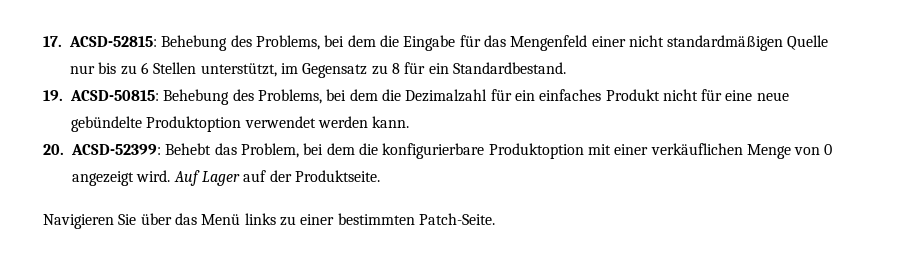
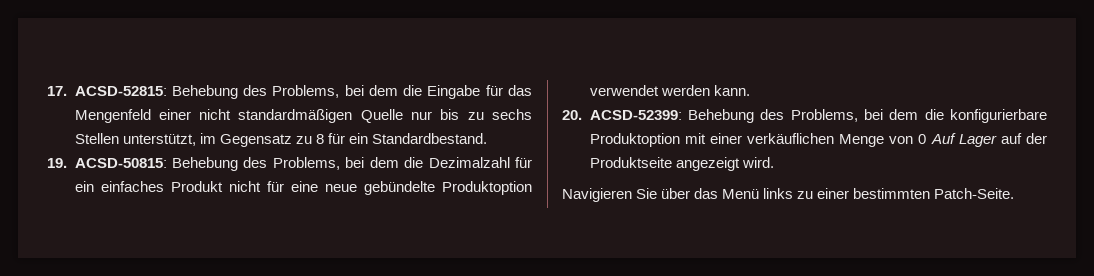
[140,62,149,74] 6 -> [492,109,532,120] sechs
[165,143,299,158] Behebt das Problem, -> [687,109,858,123] Behebung des Problems,
[72,170,171,186] angezeigt wird. -> (927, 139) none
[294,170,380,182] Produktseite. -> [589,157,774,171] Produktseite angezeigt wird.

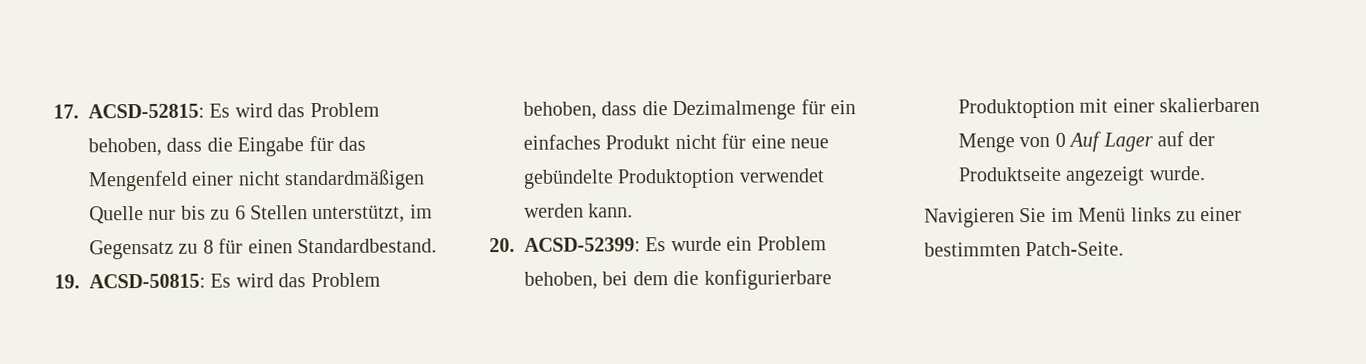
[171,85,398,99] Behebung des Problems, bei dem -> [209,102,380,118] [88,137,203,157] Es wird das Problem behoben, dass
[492,109,532,120] sechs -> [234,205,246,220] 6
[348,133,368,144] ein -> [247,239,293,254] einen
[171,157,510,171] Behebung des Problems, bei dem die Dezimalzahl -> [210,272,381,288] [523,100,797,121] Es wird das Problem behoben, dass die Dezimalmenge
[687,109,858,123] Behebung des Problems, -> [645,236,827,252] [524,271,598,290] Es wurde ein Problem behoben,
[746,133,834,144] verkäuflichen -> [1159,97,1261,113] skalierbaren
[741,157,774,168] wird. -> [1148,166,1205,181] wurde.
[661,188,719,199] über das -> [1050,207,1074,222] im

